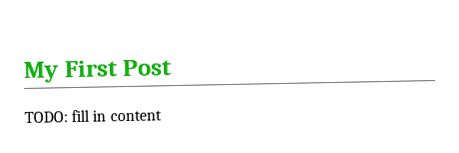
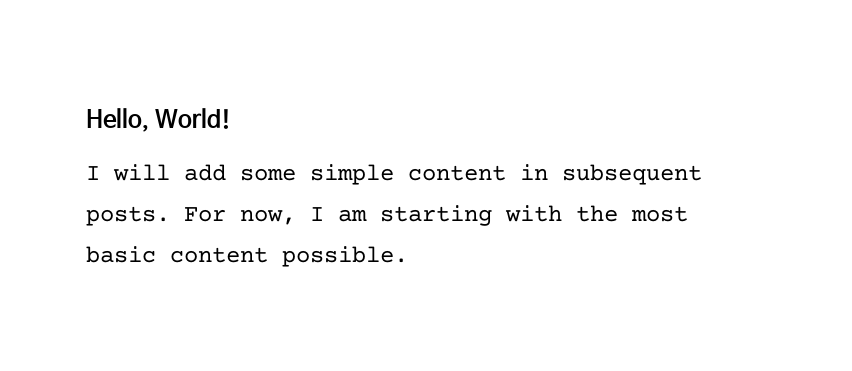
[23,59,173,83] [24,109,162,123] My First Post // TODO: fill in content -> [86,108,233,132] [86,164,702,185] [86,205,688,226] [86,246,408,267] Hello, World! // I will add some simple content in subsequent posts. For now, I am starting with the most basic content possible.

